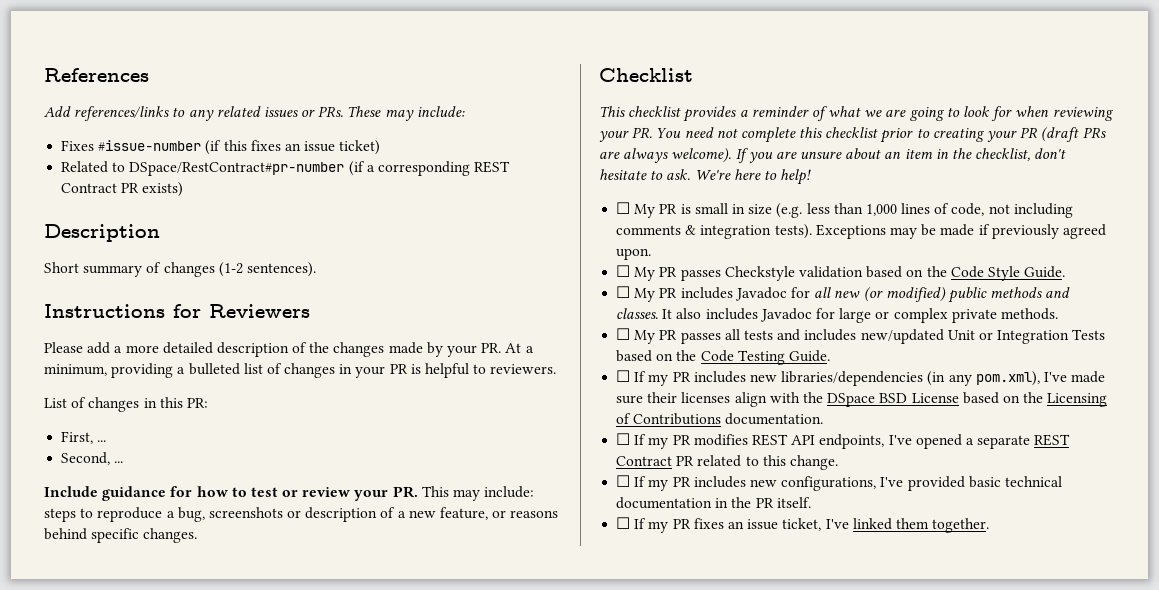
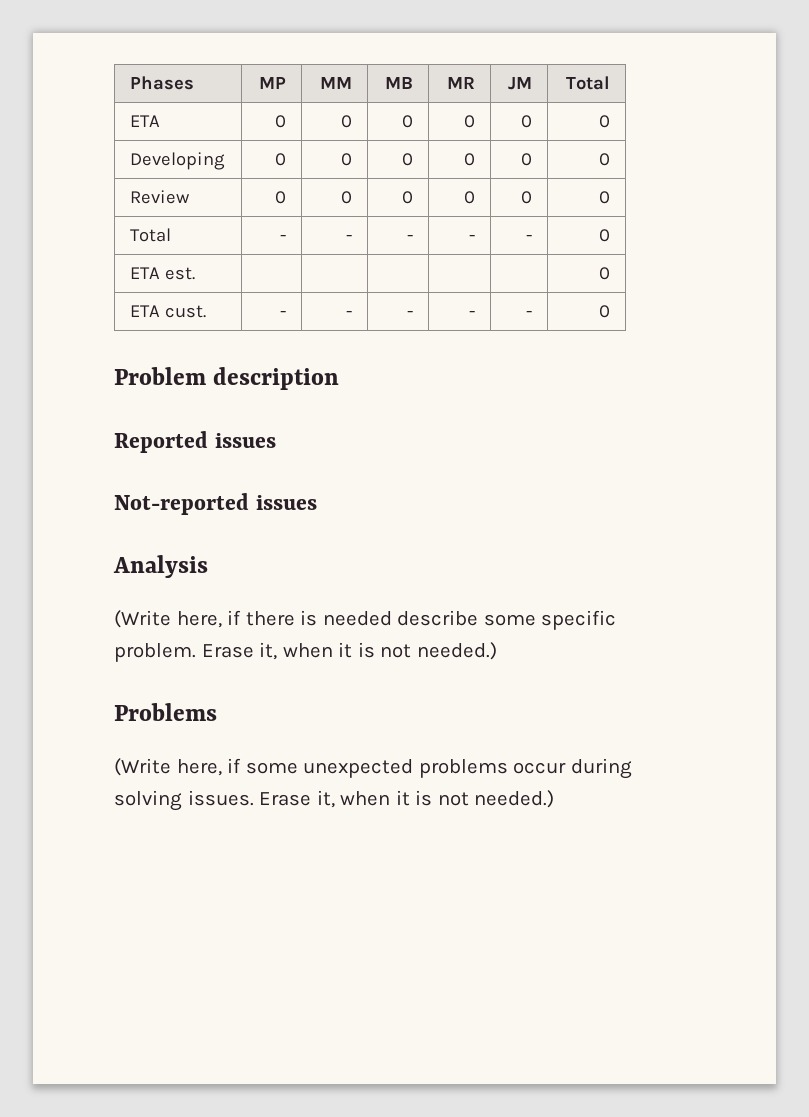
[44,68,149,82] [44,106,465,121] [61,140,381,155] [61,161,511,176] [61,182,184,197] [44,224,160,242] [44,262,316,277] [44,304,310,318] [44,342,534,357] [44,363,557,378] [44,397,208,412] [61,431,107,444] [61,452,124,465] [44,486,535,501] [44,507,559,522] [44,528,198,543] [599,68,693,82] [599,106,1113,122] [599,127,1106,143] [599,148,1067,163] [599,169,812,185] [616,202,1073,218] [616,224,1106,239] [616,248,652,260] [616,265,1066,281] [616,286,1071,303] [616,308,1058,323] [616,328,1106,344] [616,350,830,365] [616,370,1106,386] [616,392,1108,407] [616,413,824,425] [616,433,1071,449] [616,455,838,470] [616,475,1062,491] [616,497,811,509] [616,517,990,533] References // Add references/links to any related issues or PRs. These may include: // Fixes #issue-number (if this fixes an issue ticket) // Related to DSpace/RestContract#pr-number (if a corresponding REST Contract PR exists) // Description // Short summary of changes (1-2 sentences). // Instructions for Reviewers // Please add a more detailed description of the changes made by your PR. At a minimum, providing a bulleted list of changes in your PR is helpful to reviewers. // List of changes in this PR: // First, ... // Second, ... // Include guidance for how to test or review your PR. This may include: steps to reproduce a bug, screenshots or description of a new feature, or reasons behind specific changes. // Checklist // This checklist provides a reminder of what we are going to look for when reviewing your PR. You need not complete this checklist prior to creating your PR (draft PRs are always welcome). If you are unsure about an item in the checklist, don't hesitate to ask. We're here to help! // ☐ My PR is small in size (e.g. less than 1,000 lines of code, not including comments & integration tests). Exceptions may be made if previously agreed upon. // ☐ My PR passes Checkstyle validation based on the Code Style Guide. // ☐ My PR includes Javadoc for all new (or modified) public methods and classes. It also includes Javadoc for large or complex private methods. // ☐ My PR passes all tests and includes new/updated Unit or Integration Tests based on the Code Testing Guide. // ☐ If my PR includes new libraries/dependencies (in any pom.xml), I've made sure their licenses align with the DSpace BSD License based on the Licensing of Contributions documentation. // ☐ If my PR modifies REST API endpoints, I've opened a separate REST Contract PR related to this change. // ☐ If my PR includes new configurations, I've provided basic technical documentation in the PR itself. // ☐ If my PR fixes an issue ticket, I've linked them together. -> [130,76,195,90] [258,77,286,89] [319,77,352,89] [384,77,413,89] [446,77,475,89] [507,77,532,90] [565,76,610,90] [130,115,161,127] [274,115,286,128] [340,115,352,128] [401,115,413,128] [463,115,475,128] [520,115,532,128] [598,115,610,128] [130,152,226,170] [274,153,286,166] [340,153,352,166] [401,153,413,166] [463,153,475,166] [520,153,532,166] [598,153,610,166] [130,190,191,204] [274,191,286,204] [340,191,352,204] [401,191,413,204] [463,191,475,204] [520,191,532,204] [598,191,610,204] [130,228,172,242] [279,235,286,241] [345,235,352,241] [406,235,413,241] [468,235,475,241] [525,235,532,241] [598,229,610,242] [130,267,196,280] [598,267,610,280] [130,305,207,318] [279,311,286,317] [345,311,352,317] [406,311,413,317] [468,311,475,317] [525,311,532,317] [598,305,610,318] [114,367,340,390] [114,431,276,453] [114,493,317,515] [113,555,208,578] [114,610,617,630] [114,642,497,662] [114,703,217,721] [114,758,632,779] [114,790,555,811] Phases | MP | MM | MB | MR | JM | Total // ETA | 0 | 0 | 0 | 0 | 0 | 0 // Developing | 0 | 0 | 0 | 0 | 0 | 0 // Review | 0 | 0 | 0 | 0 | 0 | 0 // Total | - | - | - | - | - | 0 // ETA est. | | | | | | 0 // ETA cust. | - | - | - | - | - | 0 // Problem description // Reported issues // Not-reported issues // Analysis // (Write here, if there is needed describe some specific problem. Erase it, when it is not needed.) // Problems // (Write here, if some unexpected problems occur during solving issues. Erase it, when it is not needed.)

